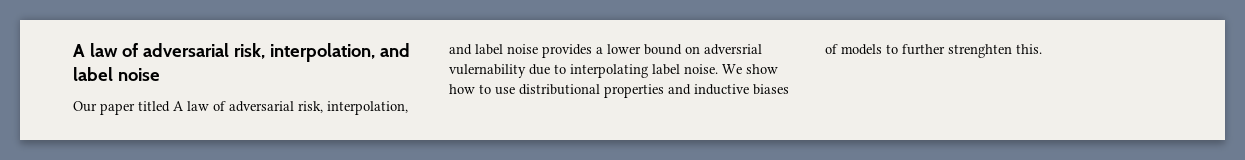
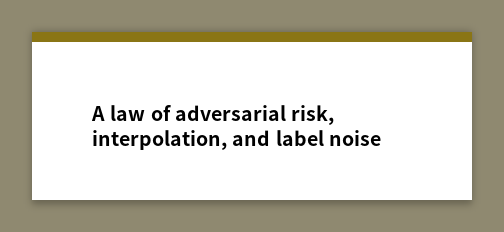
[73,43,410,62] [73,67,160,81] [73,101,408,115] [449,44,762,58] [449,64,778,78] [449,84,789,98] [825,44,1042,58] A law of adversarial risk, interpolation, and label noise // Our paper titled A law of adversarial risk, interpolation, and label noise provides a lower bound on adversrial vulernability due to interpolating label noise. We show how to use distributional properties and inductive biases of models to further strenghten this. -> [91,105,335,125] [92,130,381,150] A law of adversarial risk, interpolation, and label noise

